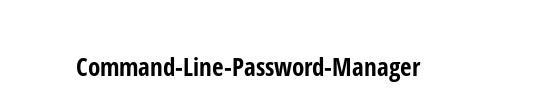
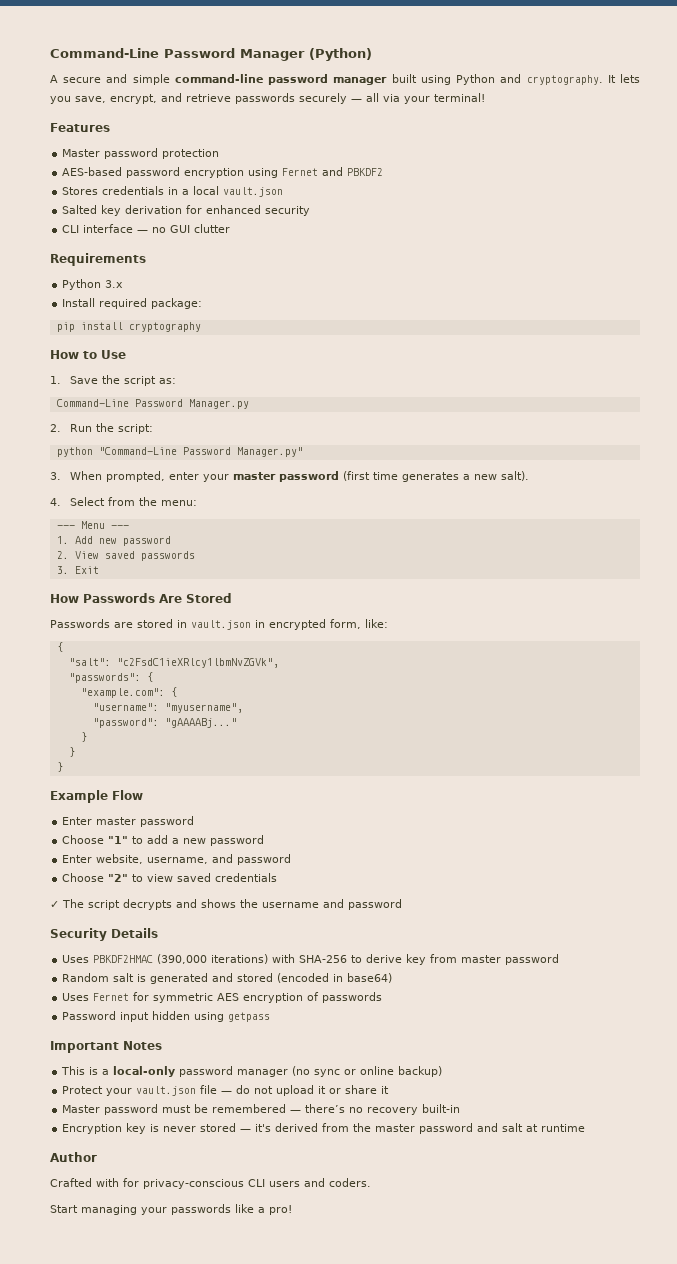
[76,57,421,82] Command-Line-Password-Manager -> [50,48,372,61] [50,74,640,85] [50,93,485,104] [50,123,110,132] [62,148,220,159] [62,167,384,178] [62,186,284,197] [62,205,311,216] [62,224,231,233] [50,253,146,266] [62,279,124,290] [62,298,203,309] [56,322,201,332] [50,350,126,359] [50,375,176,386] [56,399,249,409] [50,423,153,434] [56,447,303,457] [50,471,529,482] [50,497,197,506] [56,521,129,529] [56,536,171,546] [56,551,195,561] [56,566,99,574] [50,593,232,603] [50,619,388,630] [56,642,63,652] [68,658,279,668] [68,672,153,683] [80,687,177,698] [92,703,243,713] [92,718,237,728] [80,732,87,742] [68,747,75,757] [56,762,63,772] [50,790,143,803] [62,816,195,827] [62,835,265,846] [62,854,292,865] [62,873,278,882] [50,899,402,910] [50,928,158,941] [62,954,560,965] [62,973,393,984] [62,992,383,1003] [62,1011,271,1022] [50,1041,162,1053] [61,1066,443,1077] [62,1085,390,1096] [62,1104,461,1115] [62,1123,586,1134] [50,1152,97,1162] [50,1178,371,1189] [50,1204,292,1215] Command-Line Password Manager (Python) // A secure and simple command-line password manager built using Python and cryptography. It lets you save, encrypt, and retrieve passwords securely — all via your terminal! // Features // Master password protection // AES-based password encryption using Fernet and PBKDF2 // Stores credentials in a local vault.json // Salted key derivation for enhanced security // CLI interface — no GUI clutter // Requirements // Python 3.x // Install required package: // pip install cryptography // How to Use // 1. Save the script as: // Command-Line Password Manager.py // 2. Run the script: // python "Command-Line Password Manager.py" // 3. When prompted, enter your master password (first time generates a new salt). // 4. Select from the menu: // --- Menu --- // 1. Add new password // 2. View saved passwords // 3. Exit // How Passwords Are Stored // Passwords are stored in vault.json in encrypted form, like: // { // "salt": "c2FsdC1ieXRlcy1lbmNvZGVk", // "passwords": { // "example.com": { // "username": "myusername", // "password": "gAAAABj..." // } // } // } // Example Flow // Enter master password // Choose "1" to add a new password // Enter website, username, and password // Choose "2" to view saved credentials // ✓ The script decrypts and shows the username and password // Security Details // Uses PBKDF2HMAC (390,000 iterations) with SHA-256 to derive key from master password // Random salt is generated and stored (encoded in base64) // Uses Fernet for symmetric AES encryption of passwords // Password input hidden using getpass // Important Notes // This is a local-only password manager (no sync or online backup) // Protect your vault.json file — do not upload it or share it // Master password must be remembered — there’s no recovery built-in // Encryption key is never stored — it's derived from the master password and salt at runtime // Author // Crafted with for privacy-conscious CLI users and coders. // Start managing your passwords like a pro!

